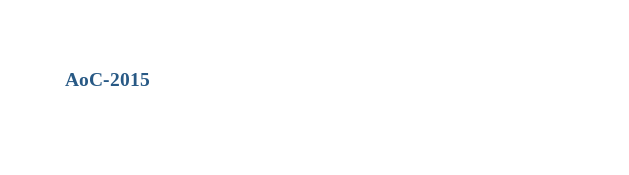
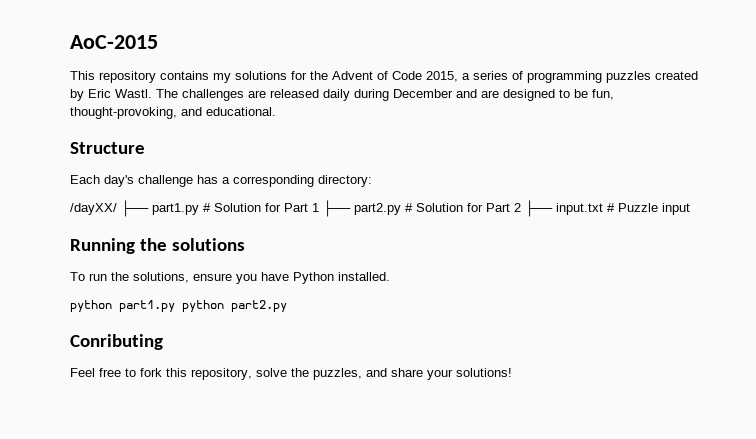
(150, 79) none -> [70,71,698,83] [70,89,614,101] [70,107,276,119] [70,142,145,154] [70,175,372,187] [70,200,690,217] [70,238,245,254] [70,272,390,284] [70,300,287,312] [70,334,163,350] [70,368,512,380] // This repository contains my solutions for the Advent of Code 2015, a series of programming puzzles created by Eric Wastl. The challenges are released daily during December and are designed to be fun, thought-provoking, and educational. // Structure // Each day's challenge has a corresponding directory: // /dayXX/ ├── part1.py # Solution for Part 1 ├── part2.py # Solution for Part 2 ├── input.txt # Puzzle input // Running the solutions // To run the solutions, ensure you have Python installed. // python part1.py python part2.py // Conributing // Feel free to fork this repository, solve the puzzles, and share your solutions!

